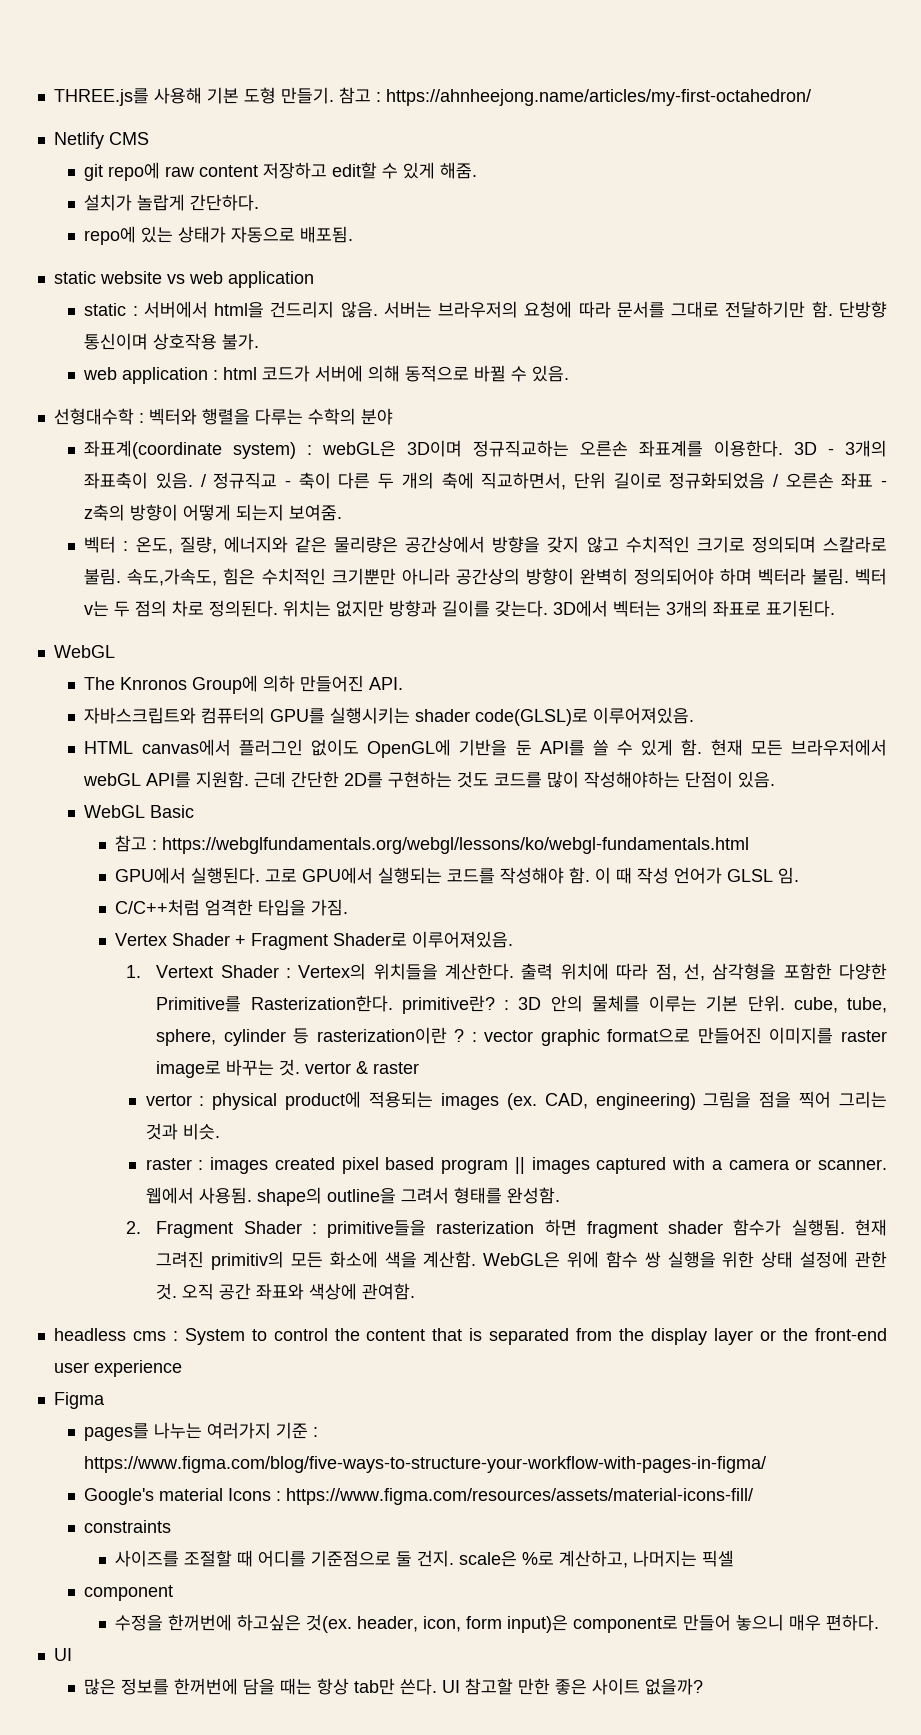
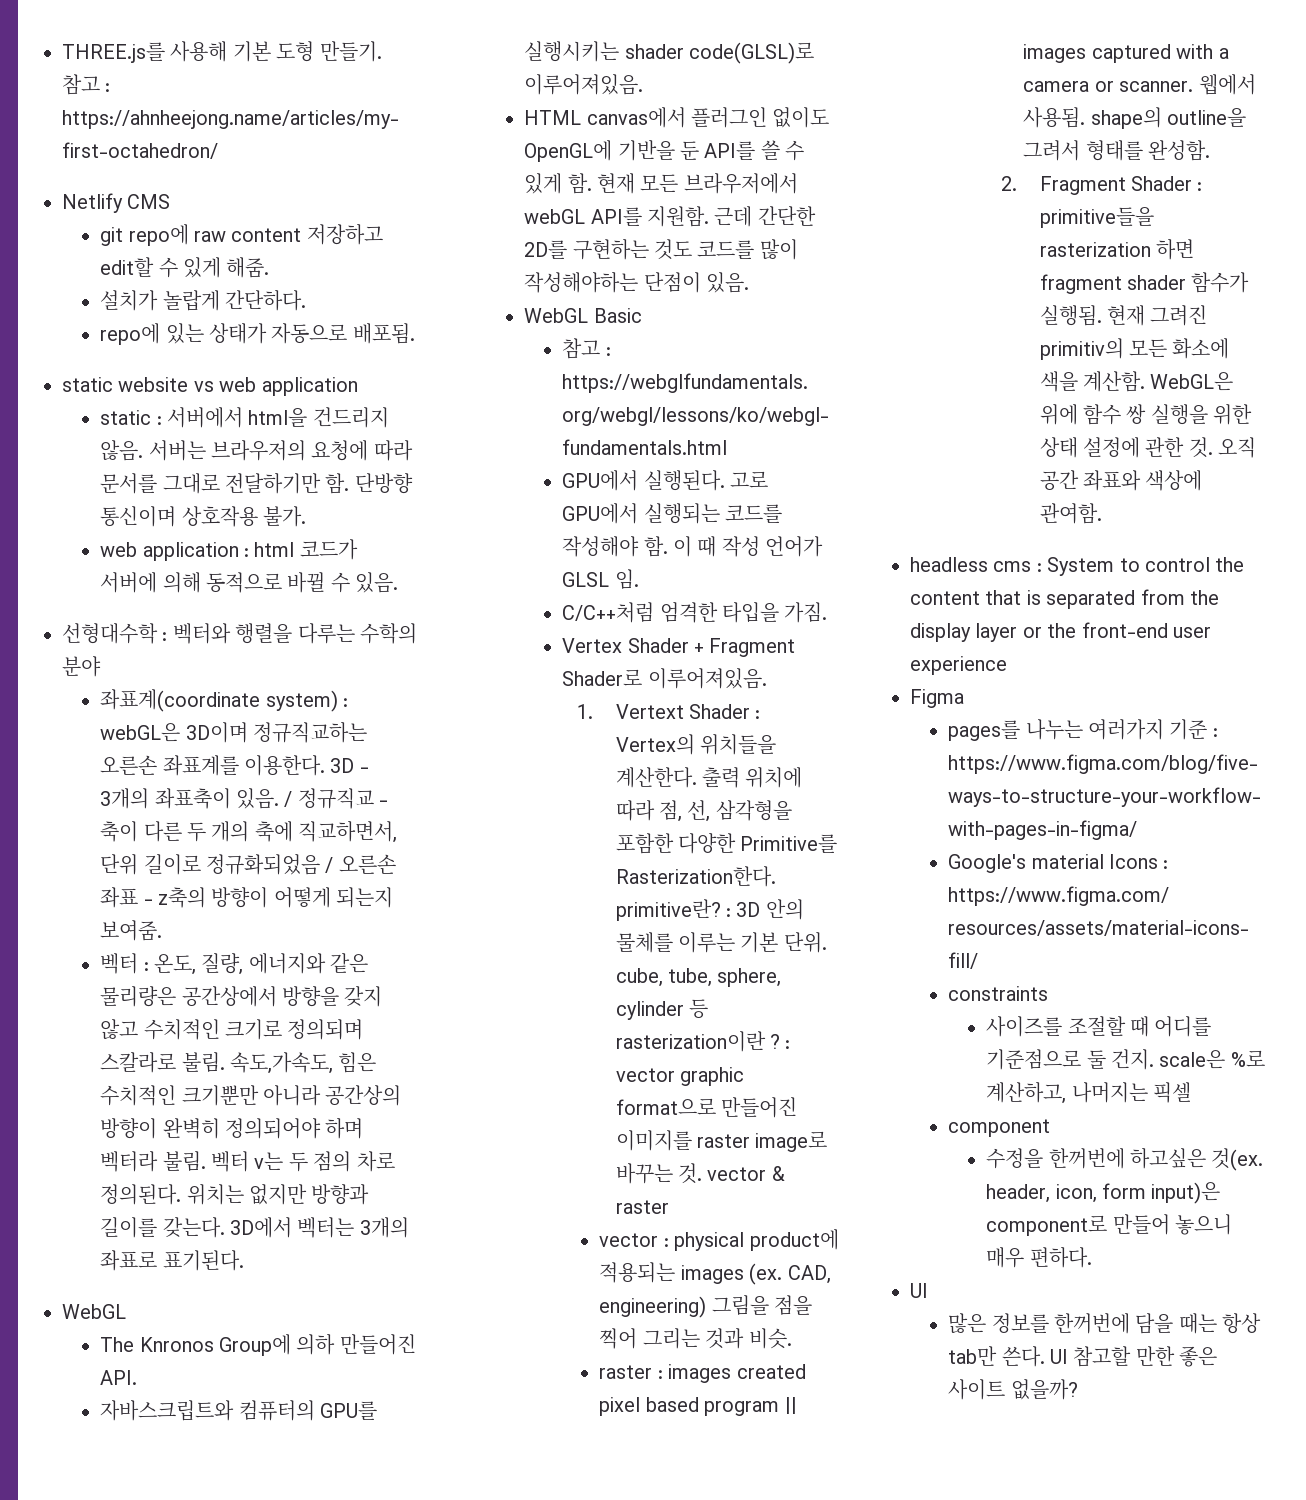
[305,1062,352,1074] vertor -> [707,1167,767,1181] vector
[145,1094,192,1106] vertor -> [599,1233,659,1247] vector

